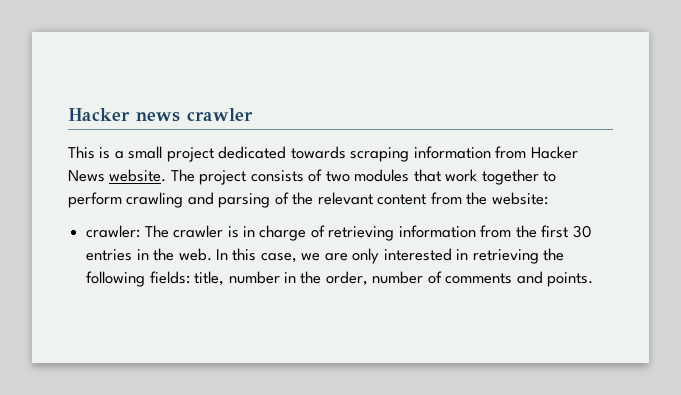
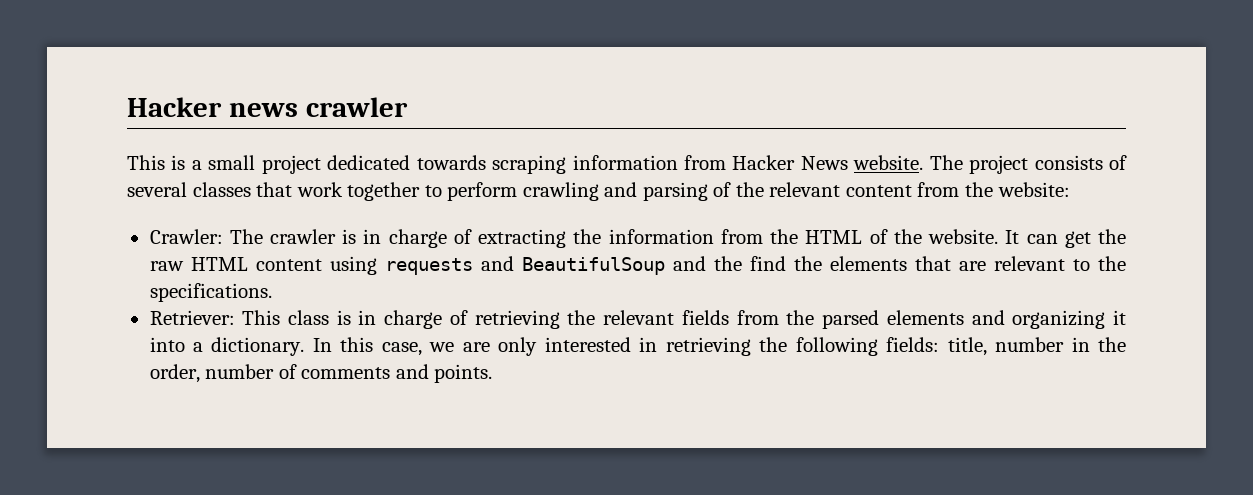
[325,169,410,182] two modules -> [127,182,251,197] several classes
[86,225,141,238] crawler: -> [149,229,223,244] Crawler:
[328,226,395,241] retrieving -> [478,229,602,248] extracting the
[541,225,592,238] [86,248,212,261] first 30 entries in the web. -> [805,229,1126,248] [149,256,1127,275] [149,283,272,302] [149,310,1127,329] [149,337,305,356] HTML of the website. It can get the raw HTML content using requests and BeautifulSoup and the find the elements that are relevant to the specifications. // Retriever: This class is in charge of retrieving the relevant fields from the parsed elements and organizing it into a dictionary.

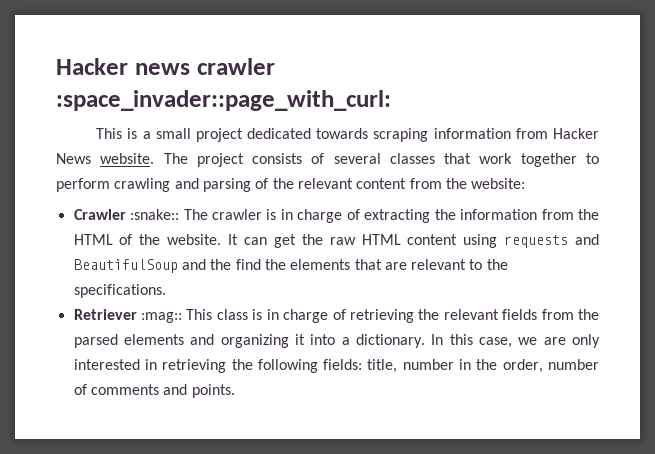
(408, 107) none -> [56,90,391,111] :space_invader::page_with_curl:
[149,229,223,244] Crawler: -> [73,209,180,220] Crawler :snake::
[149,310,235,325] Retriever: -> [73,309,183,323] Retriever :mag::

